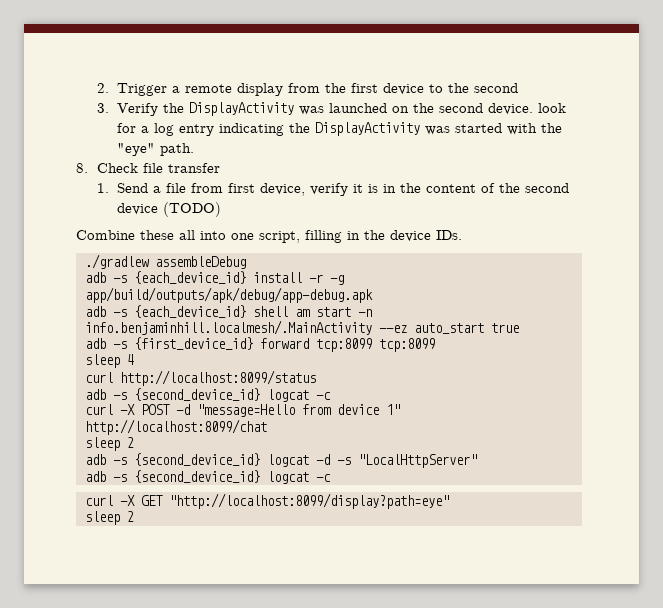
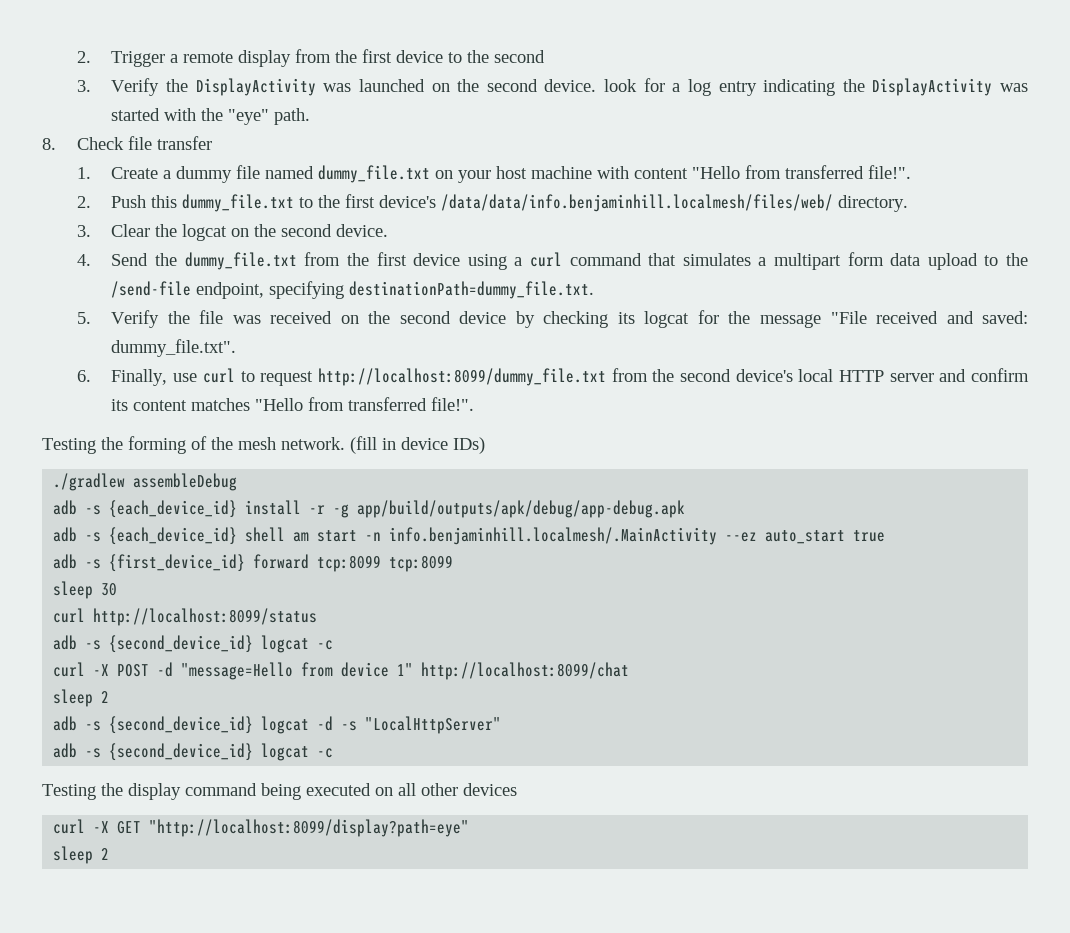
[117,183,570,196] [117,202,222,217] [76,230,462,243] Send a file from first device, verify it is in the content of the second device (TODO) // Combine these all into one script, filling in the device IDs. -> [111,165,912,183] [76,194,909,212] [76,224,389,241] [76,252,1028,270] [111,281,595,299] [76,310,1029,328] [111,339,237,357] [76,368,1029,386] [111,397,475,411] [42,436,485,454] Create a dummy file named dummy_file.txt on your host machine with content "Hello from transferred file!". // 2. Push this dummy_file.txt to the first device's /data/data/info.benjaminhill.localmesh/files/web/ directory. // 3. Clear the logcat on the second device. // 4. Send the dummy_file.txt from the first device using a curl command that simulates a multipart form data upload to the /send-file endpoint, specifying destinationPath=dummy_file.txt. // 5. Verify the file was received on the second device by checking its logcat for the message "File received and saved: dummy_file.txt". // 6. Finally, use curl to request http://localhost:8099/dummy_file.txt from the second device's local HTTP server and confirm its content matches "Hello from transferred file!". // Testing the forming of the mesh network. (fill in device IDs)
[127,354,134,365] 4 -> [101,583,118,596] 30
(331, 478) none -> [42,783,517,800] // Testing the display command being executed on all other devices

